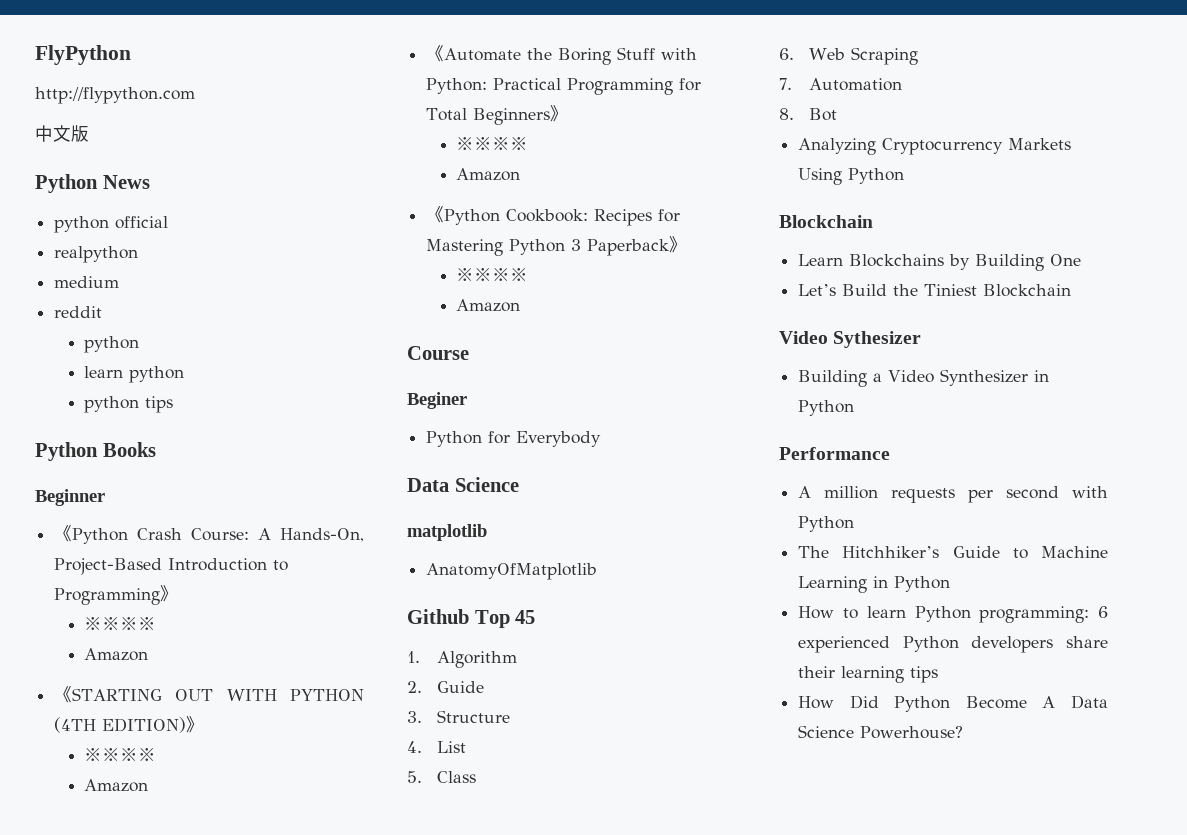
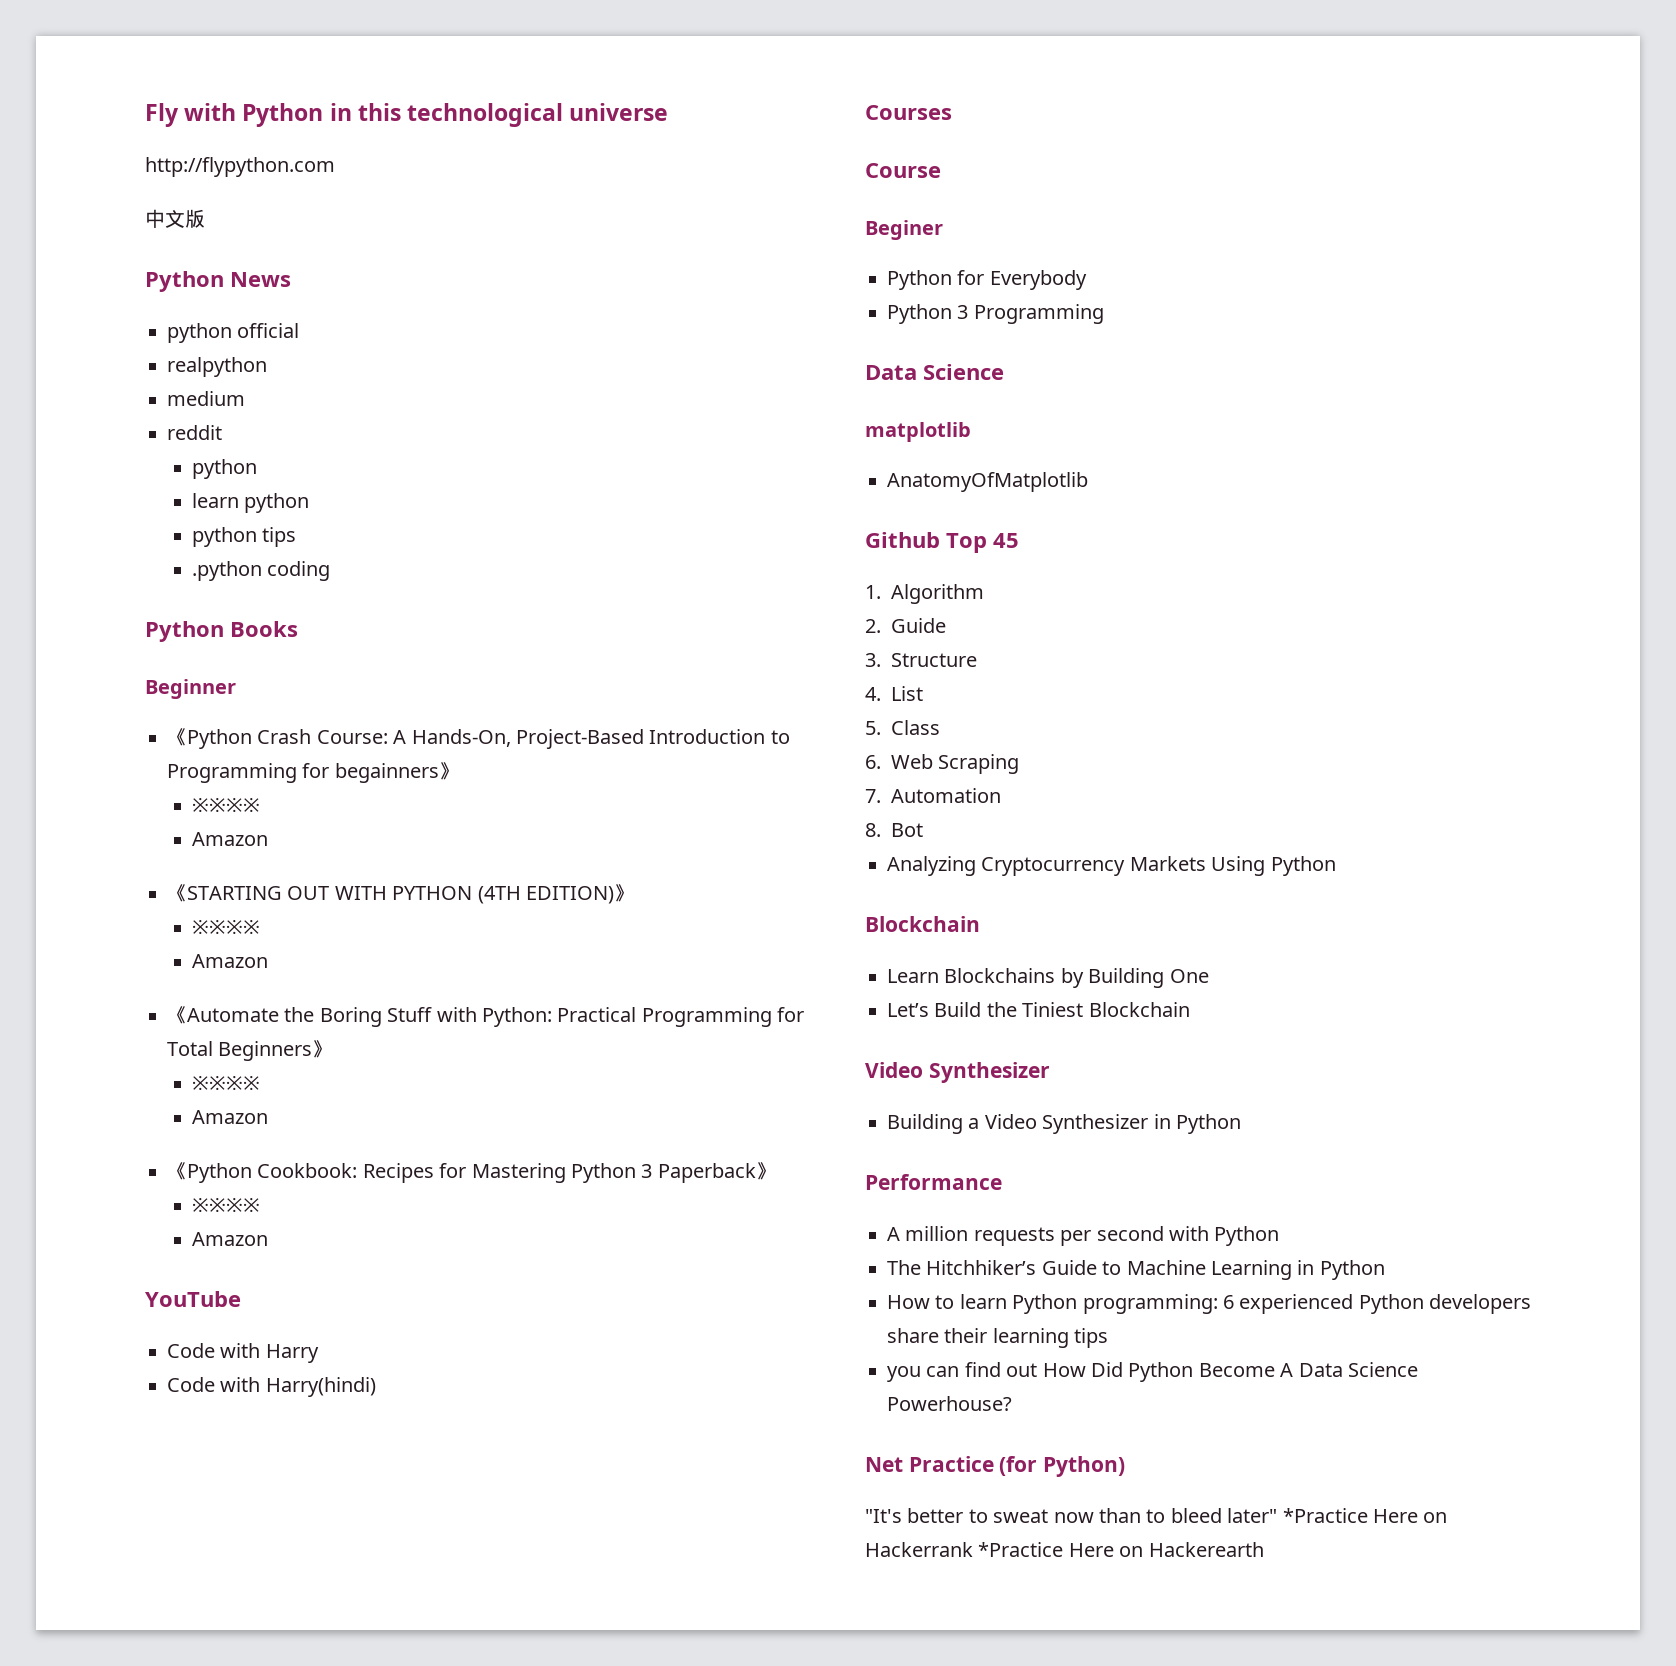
[35,45,131,65] FlyPython -> [145,103,669,127] Fly with Python in this technological universe
(174, 404) none -> [191,561,330,581] // .python coding
(161, 596) none -> [302,763,439,783] for begainners
(521, 305) none -> [145,1291,241,1307] [167,1343,319,1363] [167,1377,376,1397] [865,105,952,120] // YouTube // Code with Harry // Code with Harry(hindi) // Courses
(602, 439) none -> [887,304,1104,324] // Python 3 Programming
[833,331,922,348] Sythesizer -> [928,1062,1050,1083] Synthesizer
(939, 674) none -> [887,1362,1038,1382] you can find out
(964, 732) none -> [865,1456,1126,1477] [865,1508,1448,1523] [865,1542,1264,1557] // Net Practice (for Python) // "It's better to sweat now than to bleed later" *Practice Here on Hackerrank *Practice Here on Hackerearth

